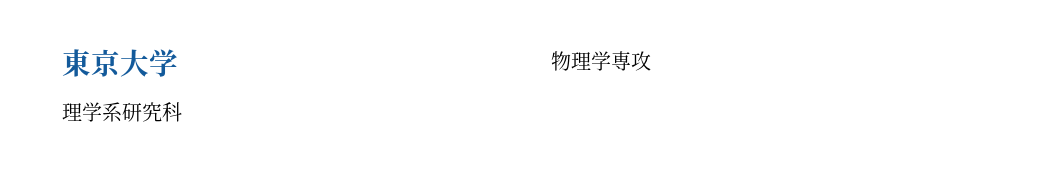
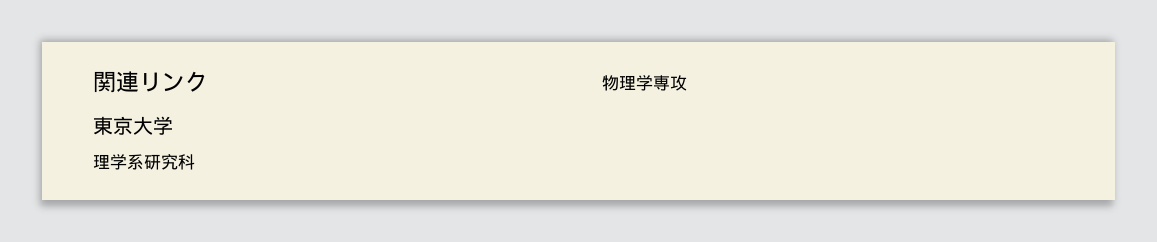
(62, 63) none -> [93,71,208,93] 関連リンク //

